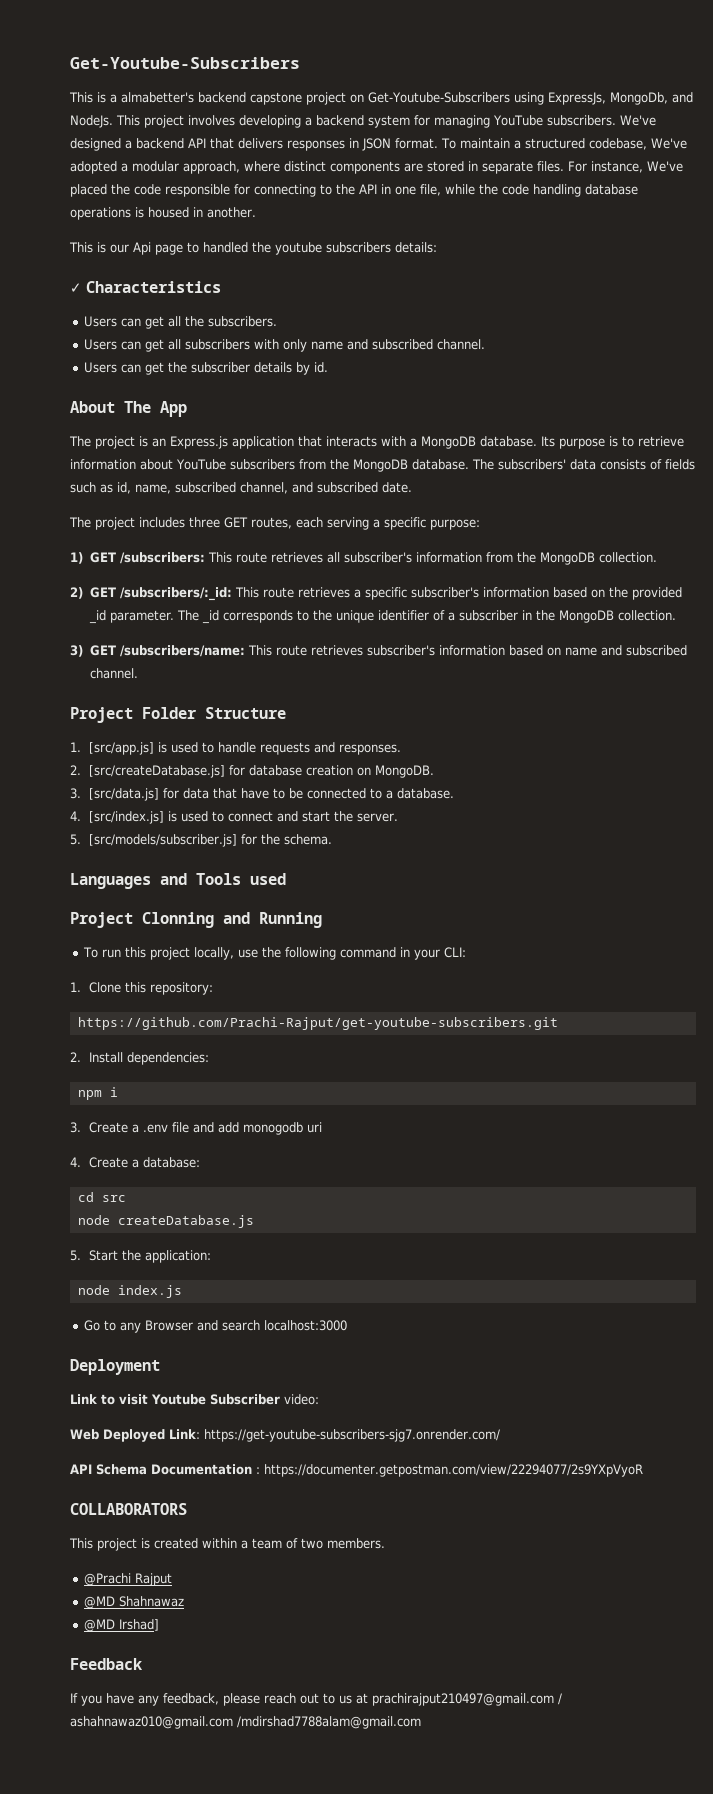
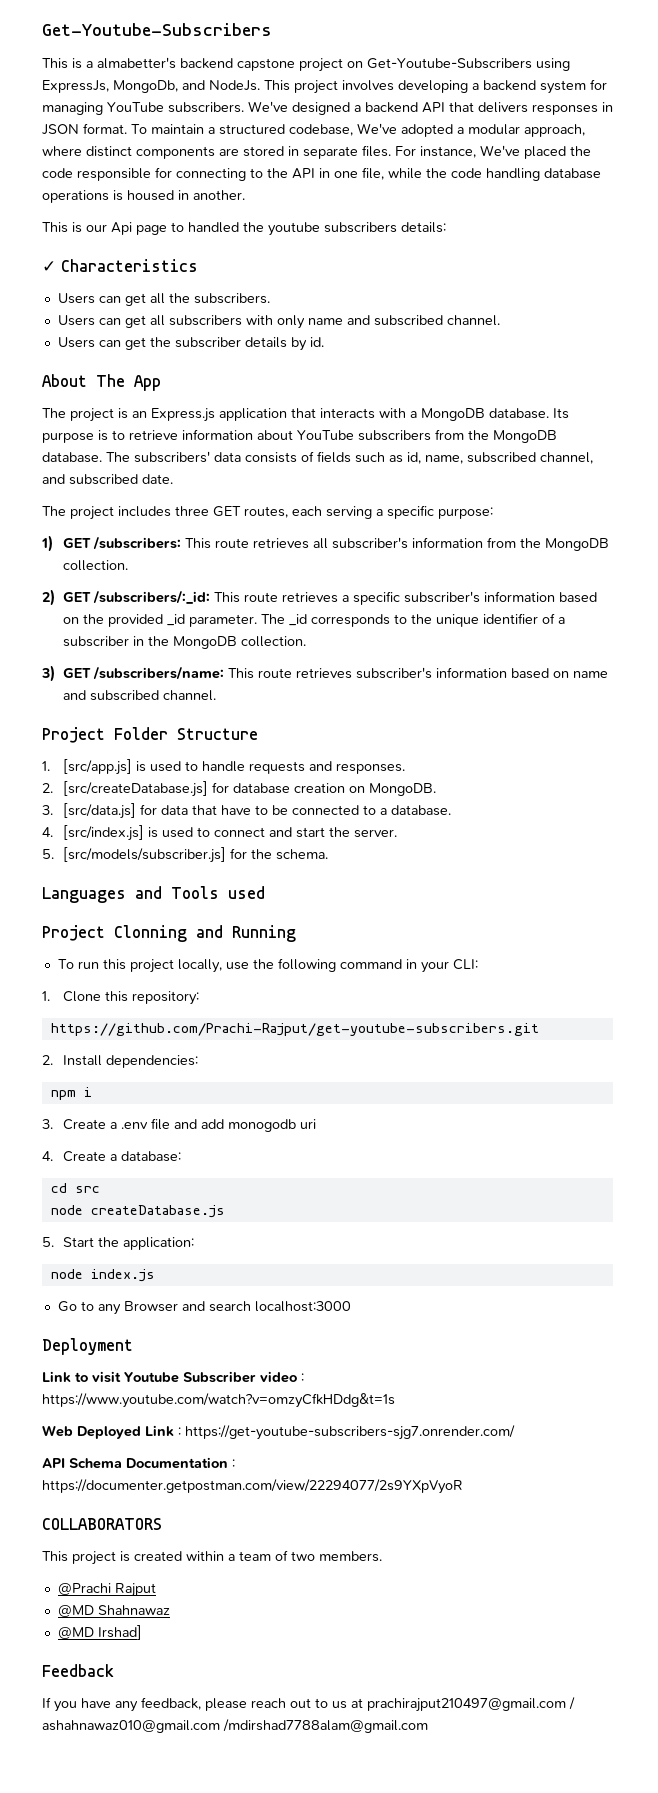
[283,1394,319,1405] video: -> [260,1371,304,1383] [42,1393,395,1408] video : https://www.youtube.com/watch?v=omzyCfkHDdg&t=1s
[169,1429,200,1439] Link: -> [145,1425,181,1437] Link :

